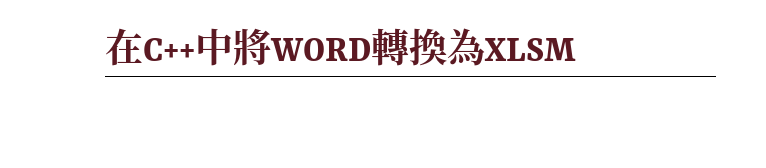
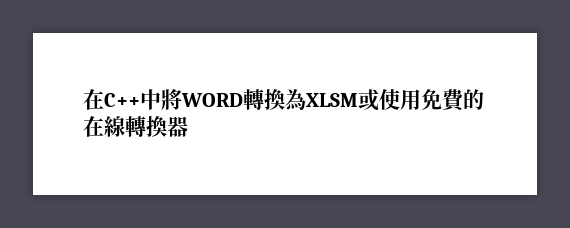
(576, 49) none -> [358,89,484,112] [83,116,188,137] 或使用免費的在線轉換器

